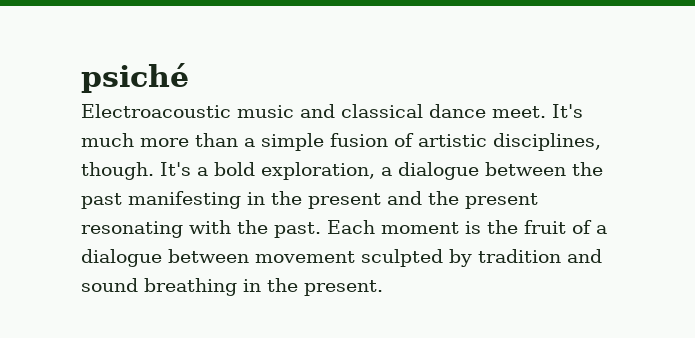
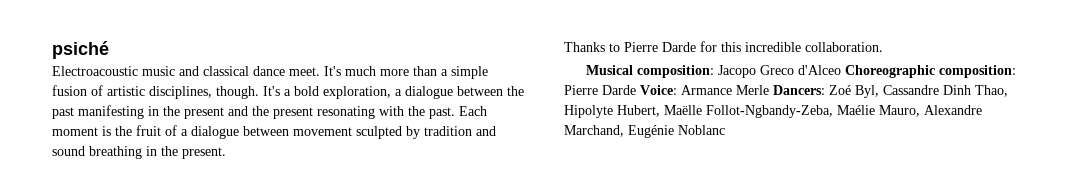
(383, 288) none -> [564,41,883,52] [585,65,1016,78] [564,85,1008,98] [564,105,982,118] [564,125,725,138] // Thanks to Pierre Darde for this incredible collaboration. // Musical composition: Jacopo Greco d'Alceo Choreographic composition: Pierre Darde Voice: Armance Merle Dancers: Zoé Byl, Cassandre Dinh Thao, Hipolyte Hubert, Maëlle Follot-Ngbandy-Zeba, Maélie Mauro, Alexandre Marchand, Eugénie Noblanc

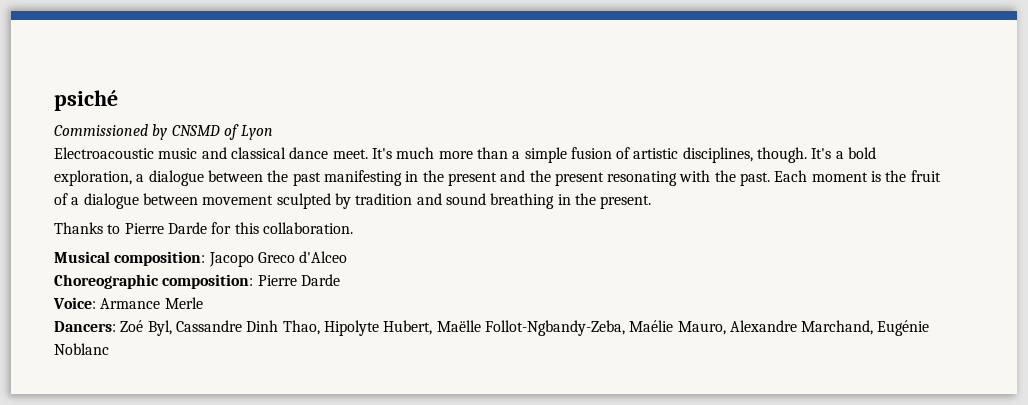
(109, 50) none -> [54,124,274,140] // Commissioned by CNSMD of Lyon
[745,42,801,52] incredible -> (259, 228) none
(841, 70) none -> (348, 257) //
(636, 90) none -> (340, 280) //
(769, 90) none -> (203, 303) //

